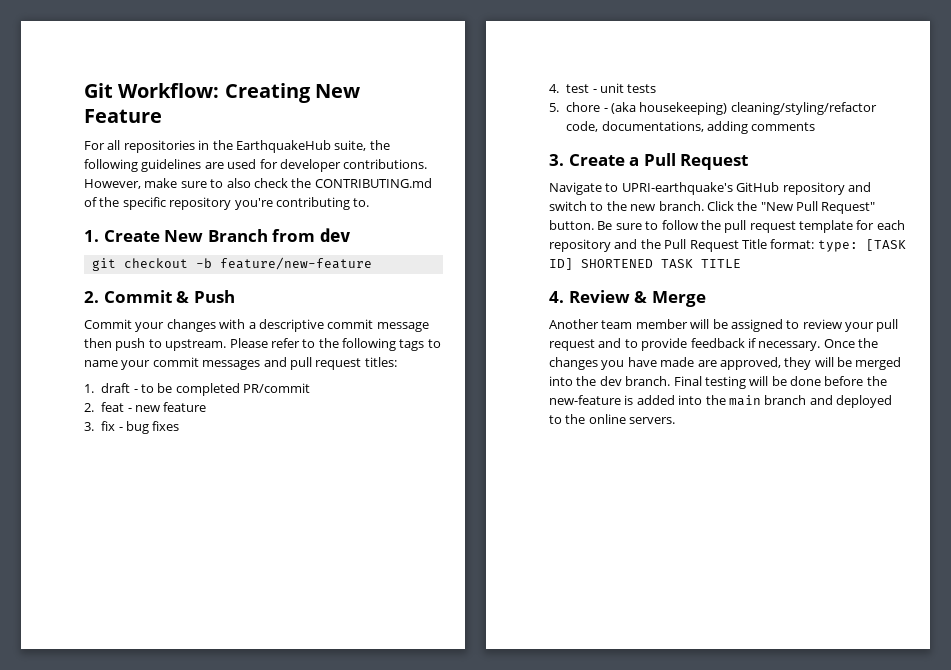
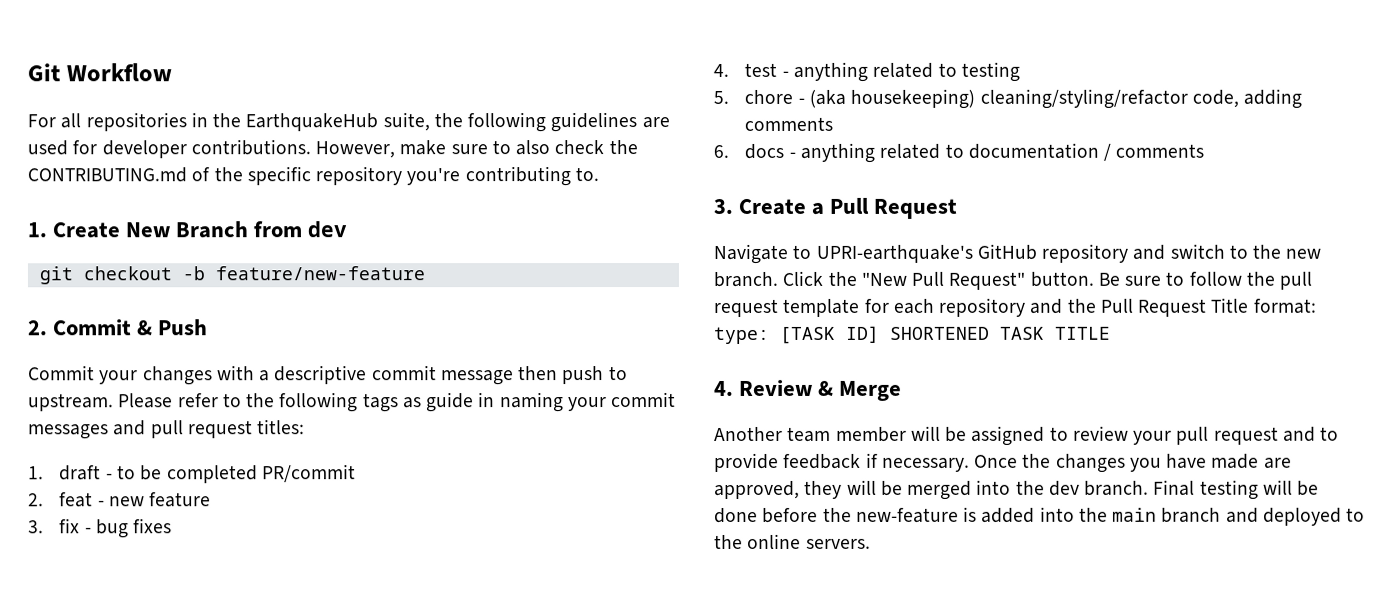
[118,83,360,103] [84,109,162,123] Workflow: Creating New Feature -> [65,63,172,82] Workflow
[427,339,441,348] [84,360,118,367] to name -> [402,392,564,413] as guide in naming
[599,83,657,93] unit tests -> [793,61,1020,82] anything related to testing
[601,121,704,132] documentations, -> (1239, 98) none
(816, 126) none -> [713,142,1205,163] // 6. docs - anything related to documentation / comments

